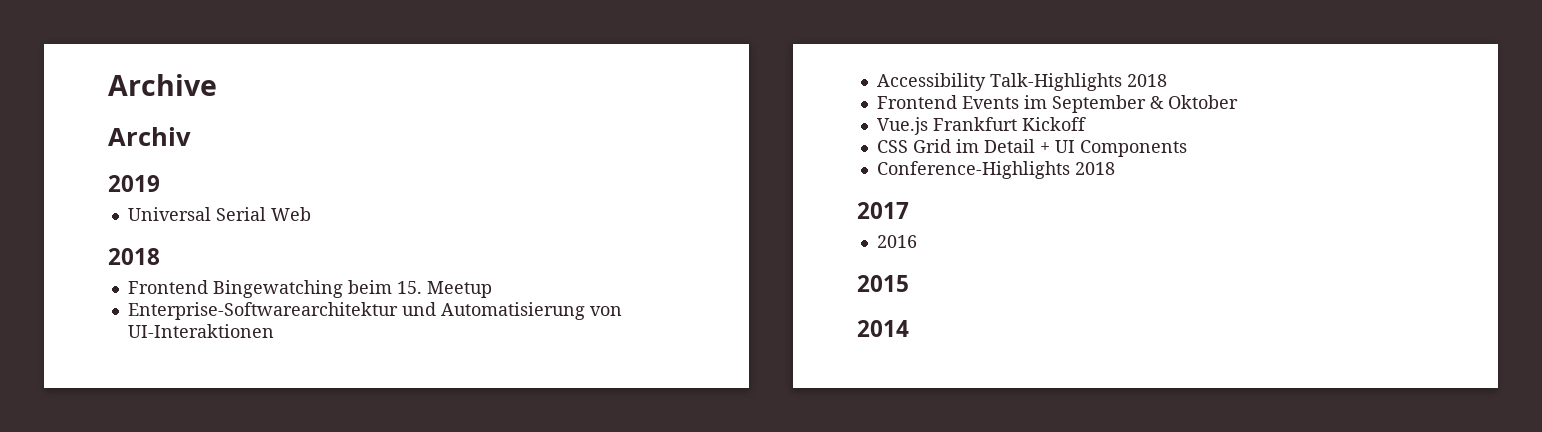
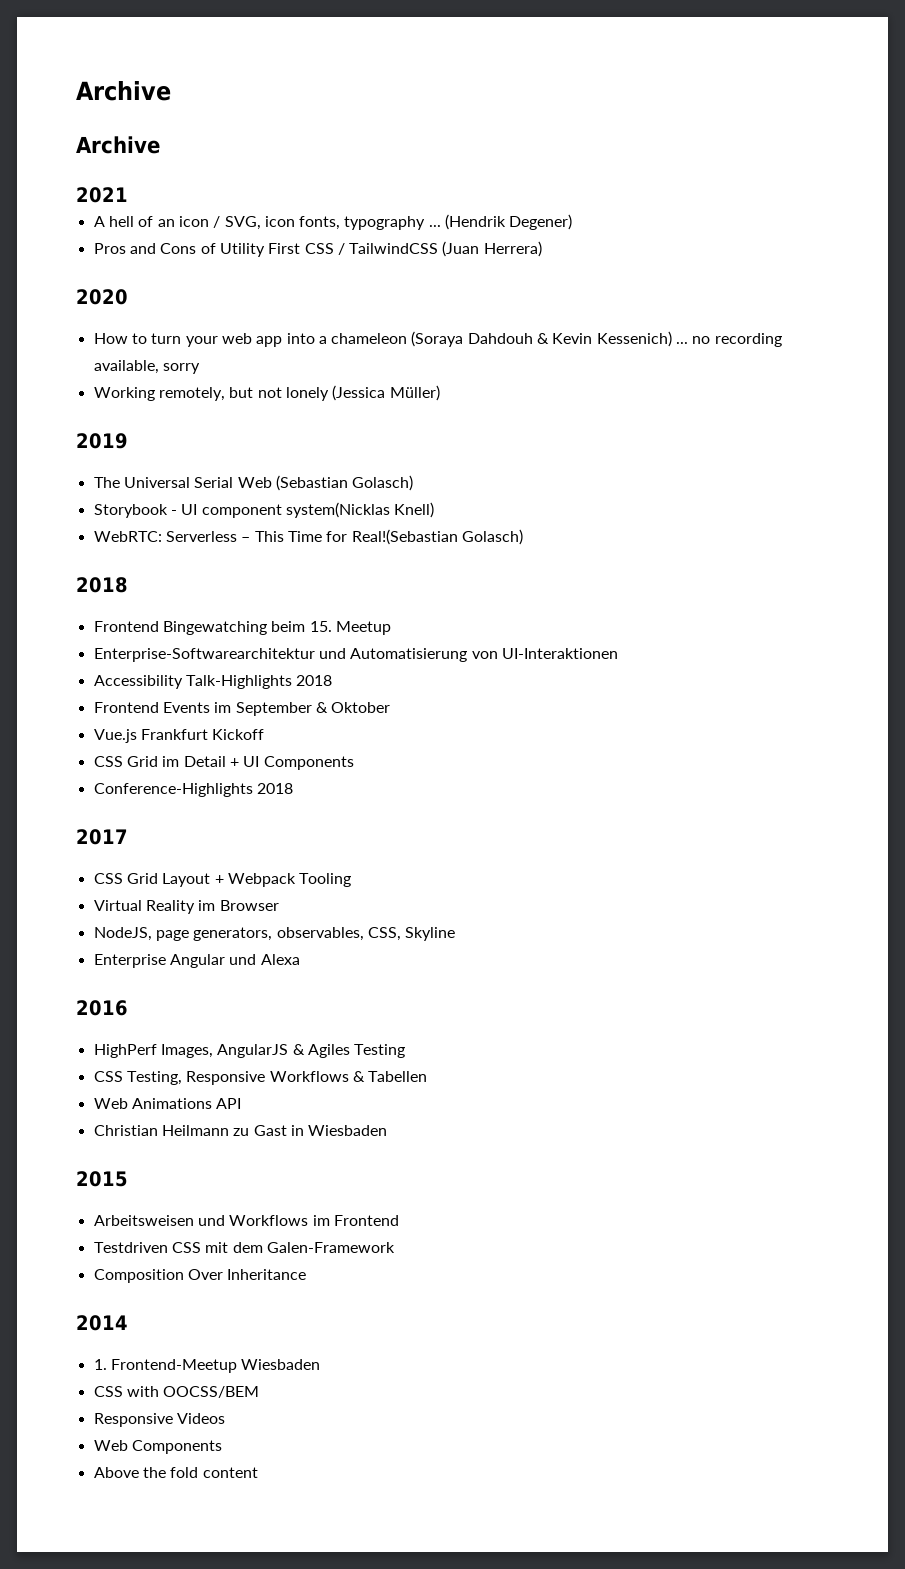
[108,74,217,96] [108,127,191,146] Archive // Archiv -> [76,81,171,101] [76,136,160,154] [76,187,128,203] [93,214,573,230] [93,241,542,257] [76,289,128,305] [93,331,782,347] [93,360,200,374] [93,385,440,401] Archive // Archive // 2021 // A hell of an icon / SVG, icon fonts, typography ... (Hendrik Degener) // Pros and Cons of Utility First CSS / TailwindCSS (Juan Herrera) // 2020 // How to turn your web app into a chameleon (Soraya Dahdouh & Kevin Kessenich) ... no recording available, sorry // Working remotely, but not lonely (Jessica Müller)
(160, 183) none -> [93,477,120,488] The
(311, 214) none -> [275,475,414,491] [93,502,435,518] [93,529,523,545] (Sebastian Golasch) // Storybook - UI component system(Nicklas Knell) // WebRTC: Serverless – This Time for Real!(Sebastian Golasch)
[876,235,917,248] [857,275,909,292] [857,320,909,337] 2016 // 2015 // 2014 -> [93,873,352,887] [93,900,279,914] [93,927,456,941] [93,954,300,968] [76,1000,128,1016] [93,1044,406,1058] [93,1071,428,1085] [93,1098,242,1109] [93,1125,388,1136] [76,1171,128,1187] [93,1215,399,1226] [93,1242,395,1253] [93,1269,307,1283] [76,1315,128,1331] [93,1359,321,1373] [93,1386,260,1398] [93,1413,225,1427] [93,1440,222,1454] [93,1467,258,1478] CSS Grid Layout + Webpack Tooling // Virtual Reality im Browser // NodeJS, page generators, observables, CSS, Skyline // Enterprise Angular und Alexa // 2016 // HighPerf Images, AngularJS & Agiles Testing // CSS Testing, Responsive Workflows & Tabellen // Web Animations API // Christian Heilmann zu Gast in Wiesbaden // 2015 // Arbeitsweisen und Workflows im Frontend // Testdriven CSS mit dem Galen-Framework // Composition Over Inheritance // 2014 // 1. Frontend-Meetup Wiesbaden // CSS with OOCSS/BEM // Responsive Videos // Web Components // Above the fold content

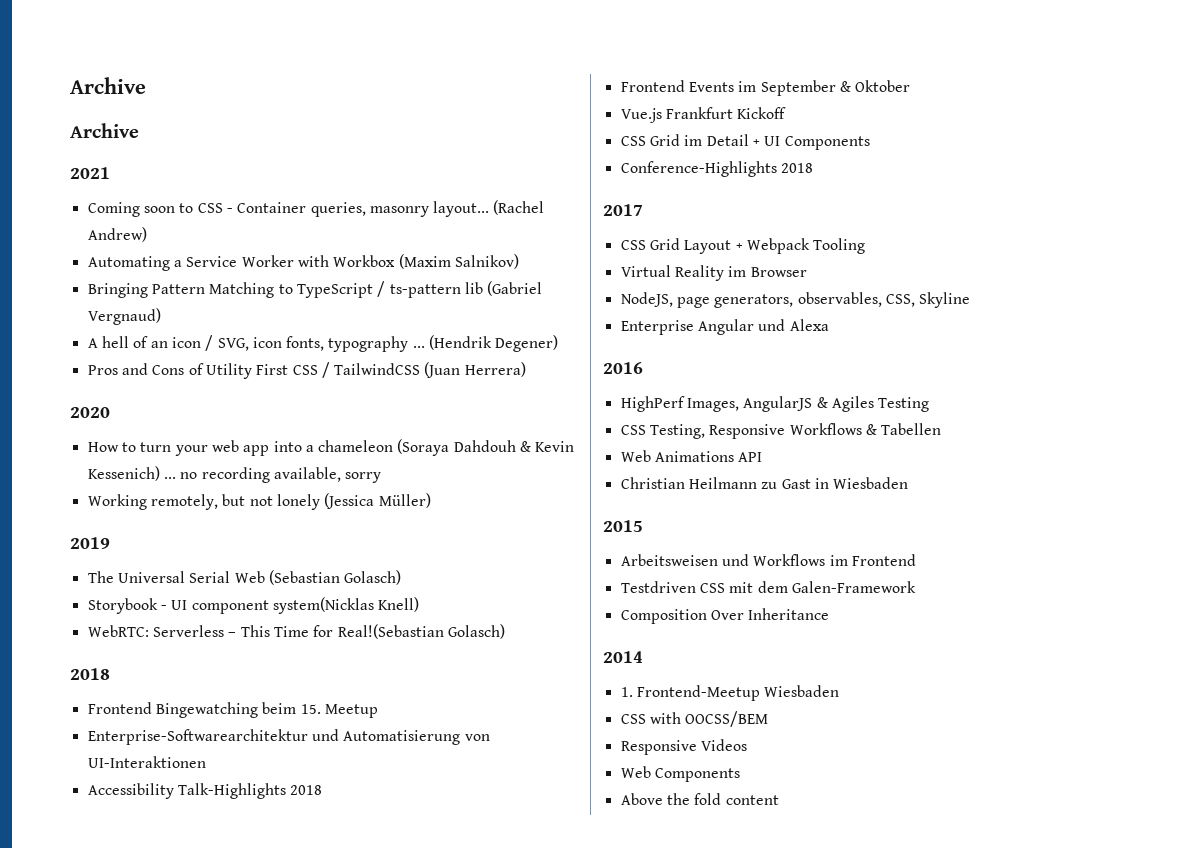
(128, 195) none -> [87,200,545,217] [87,227,147,242] [87,254,519,271] [87,281,543,298] [87,308,161,325] // Coming soon to CSS - Container queries, masonry layout... (Rachel Andrew) // Automating a Service Worker with Workbox (Maxim Salnikov) // Bringing Pattern Matching to TypeScript / ts-pattern lib (Gabriel Vergnaud)

